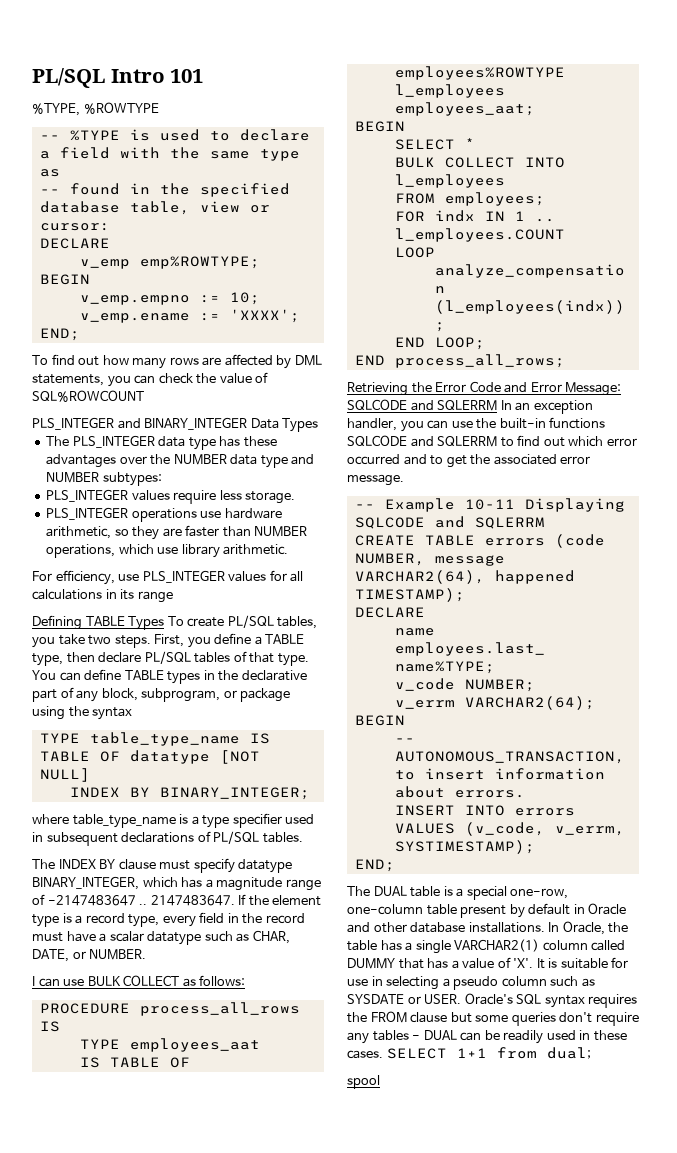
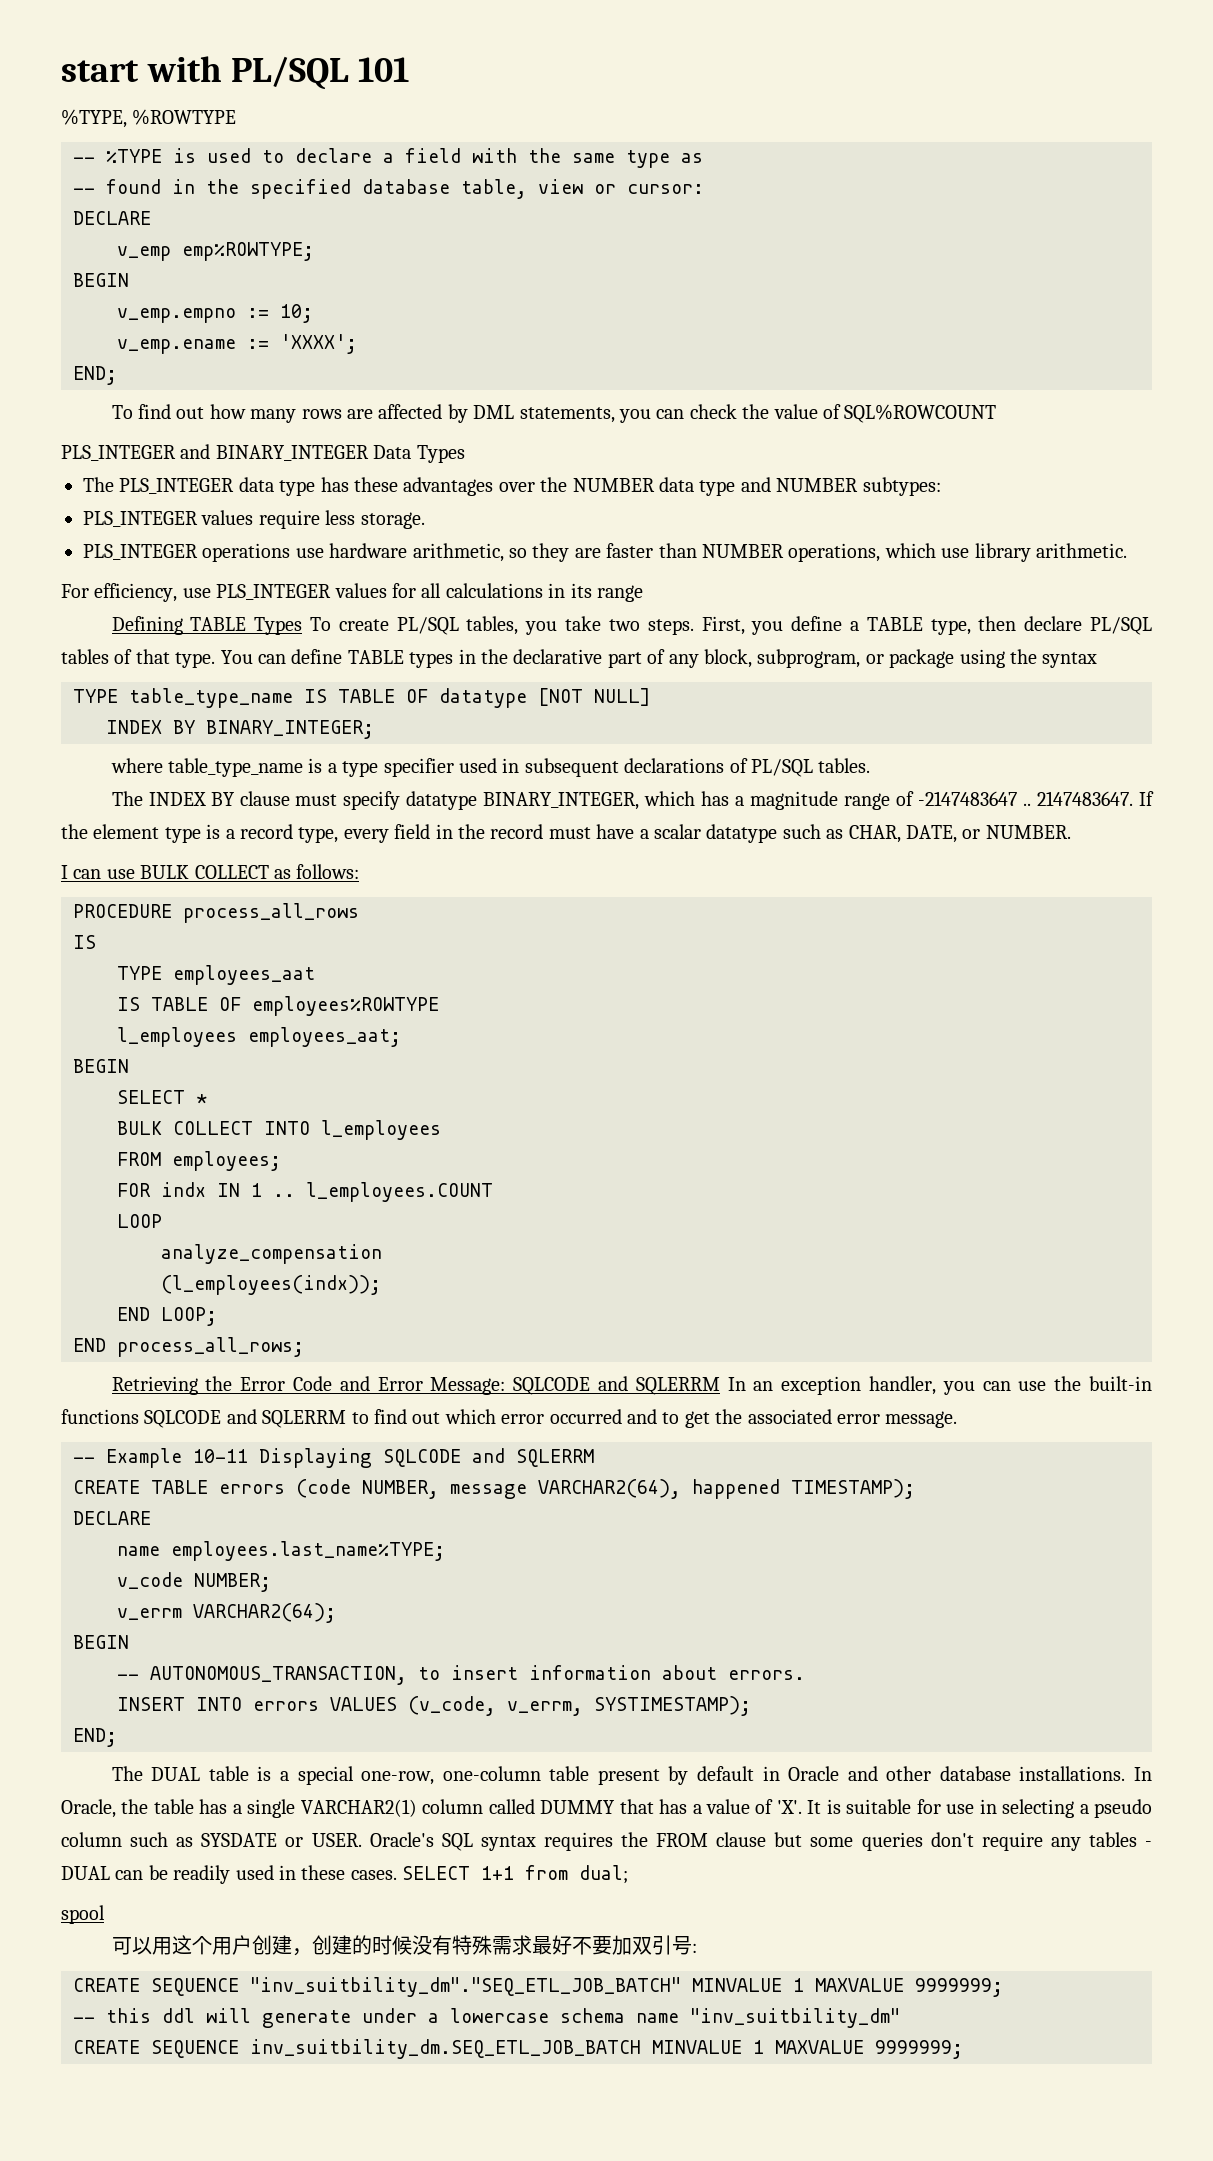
[32,68,165,88] PL/SQL Intro -> [61,56,350,90] start with PL/SQL
(380, 1082) none -> [111,1935,697,1956] [73,1977,1003,1997] [73,2008,900,2028] [73,2039,963,2059] // 可以用这个用户创建，创建的时候没有特殊需求最好不要加双引号: // CREATE SEQUENCE "inv_suitbility_dm"."SEQ_ETL_JOB_BATCH" MINVALUE 1 MAXVALUE 9999999; // -- this ddl will generate under a lowercase schema name "inv_suitbility_dm" // CREATE SEQUENCE inv_suitbility_dm.SEQ_ETL_JOB_BATCH MINVALUE 1 MAXVALUE 9999999;

